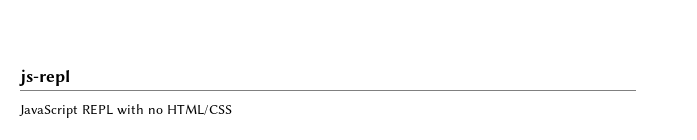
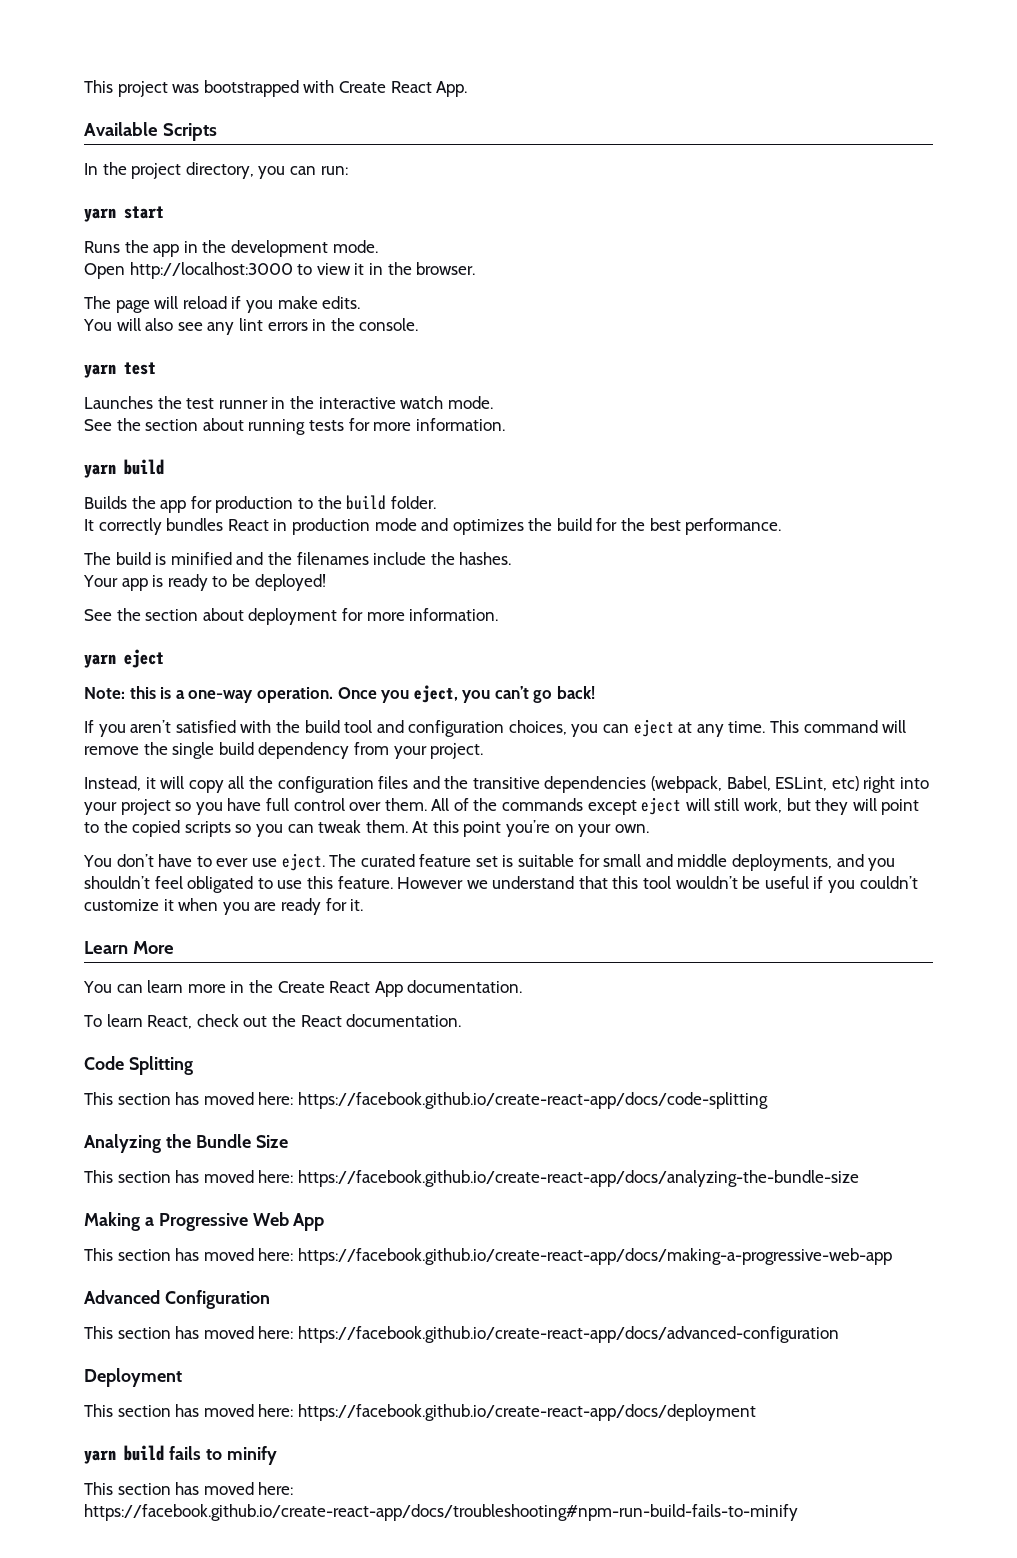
[19,69,70,86] [19,104,232,118] js-repl // JavaScript REPL with no HTML/CSS -> [84,80,468,97] [84,122,217,141] [84,162,348,179] [84,206,164,222] [84,240,378,257] [84,262,476,279] [84,296,361,313] [83,318,419,335] [84,362,156,378] [84,396,493,409] [84,418,505,435] [84,459,164,478] [84,495,436,513] [84,518,782,535] [84,552,512,565] [83,574,326,591] [84,608,499,625] [84,649,164,668] [84,685,596,703] [84,719,907,737] [84,742,484,759] [84,776,930,793] [84,797,920,815] [84,820,649,837] [83,853,896,871] [84,876,918,893] [84,898,364,915] [84,941,174,954] [83,980,523,997] [84,1014,462,1029] [84,1056,193,1075] [84,1092,768,1109] [84,1134,288,1153] [84,1170,859,1187] [84,1212,325,1231] [84,1248,892,1265] [84,1290,270,1309] [84,1326,839,1343] [84,1368,182,1387] [84,1404,756,1421] [84,1445,277,1465] [84,1482,294,1495] [84,1504,798,1521] This project was bootstrapped with Create React App. // Available Scripts // In the project directory, you can run: // yarn start // Runs the app in the development mode. // Open http://localhost:3000 to view it in the browser. // The page will reload if you make edits. // You will also see any lint errors in the console. // yarn test // Launches the test runner in the interactive watch mode. // See the section about running tests for more information. // yarn build // Builds the app for production to the build folder. // It correctly bundles React in production mode and optimizes the build for the best performance. // The build is minified and the filenames include the hashes. // Your app is ready to be deployed! // See the section about deployment for more information. // yarn eject // Note: this is a one-way operation. Once you eject, you can’t go back! // If you aren’t satisfied with the build tool and configuration choices, you can eject at any time. This command will remove the single build dependency from your project. // Instead, it will copy all the configuration files and the transitive dependencies (webpack, Babel, ESLint, etc) right into your project so you have full control over them. All of the commands except eject will still work, but they will point to the copied scripts so you can tweak them. At this point you’re on your own. // You don’t have to ever use eject. The curated feature set is suitable for small and middle deployments, and you shouldn’t feel obligated to use this feature. However we understand that this tool wouldn’t be useful if you couldn’t customize it when you are ready for it. // Learn More // You can learn more in the Create React App documentation. // To learn React, check out the React documentation. // Code Splitting // This section has moved here: https://facebook.github.io/create-react-app/docs/code-splitting // Analyzing the Bundle Size // This section has moved here: https://facebook.github.io/create-react-app/docs/analyzing-the-bundle-size // Making a Progressive Web App // This section has moved here: https://facebook.github.io/create-react-app/docs/making-a-progressive-web-app // Advanced Configuration // This section has moved here: https://facebook.github.io/create-react-app/docs/advanced-configuration // Deployment // This section has moved here: https://facebook.github.io/create-react-app/docs/deployment // yarn build fails to minify // This section has moved here: https://facebook.github.io/create-react-app/docs/troubleshooting#npm-run-build-fails-to-minify

